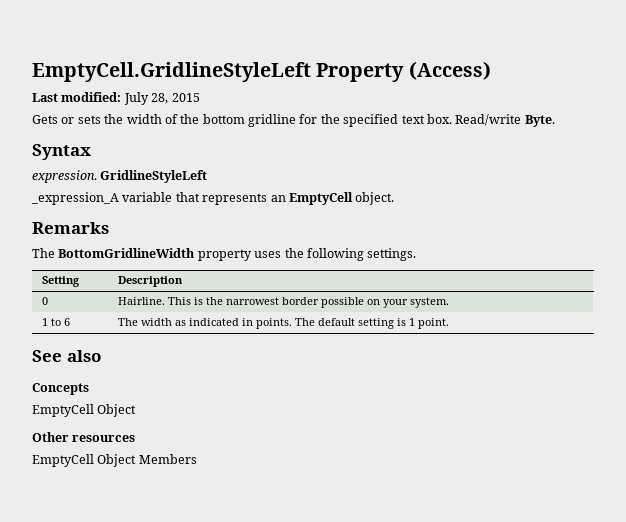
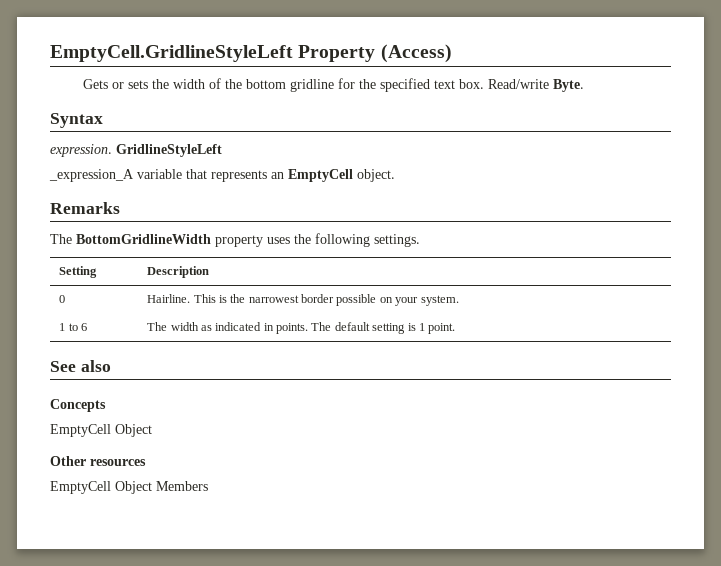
[32,92,200,105] // Last modified: July 28, 2015 -> (452, 53) none

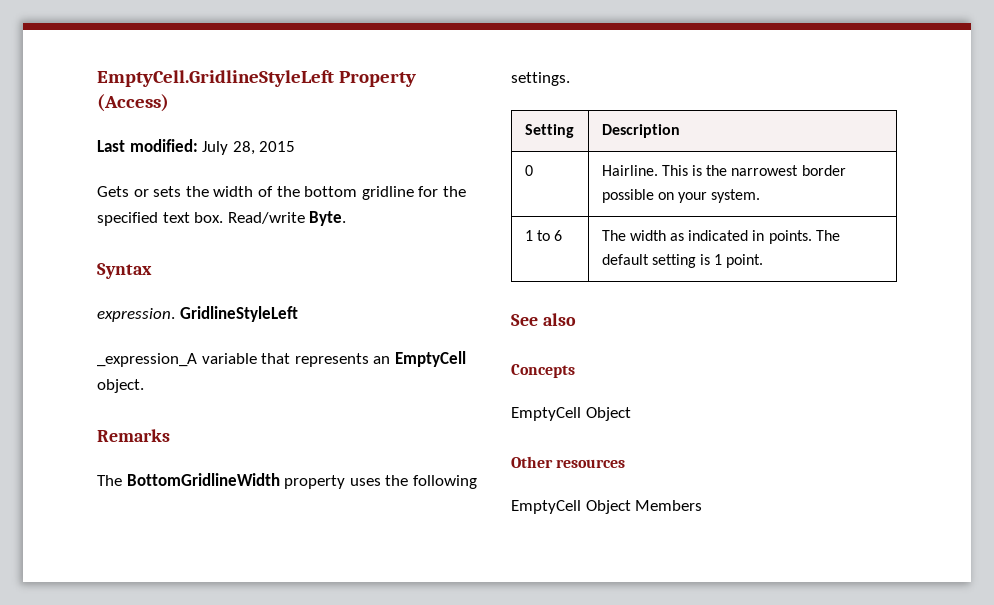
(452, 53) none -> [97,139,296,155] // Last modified: July 28, 2015

